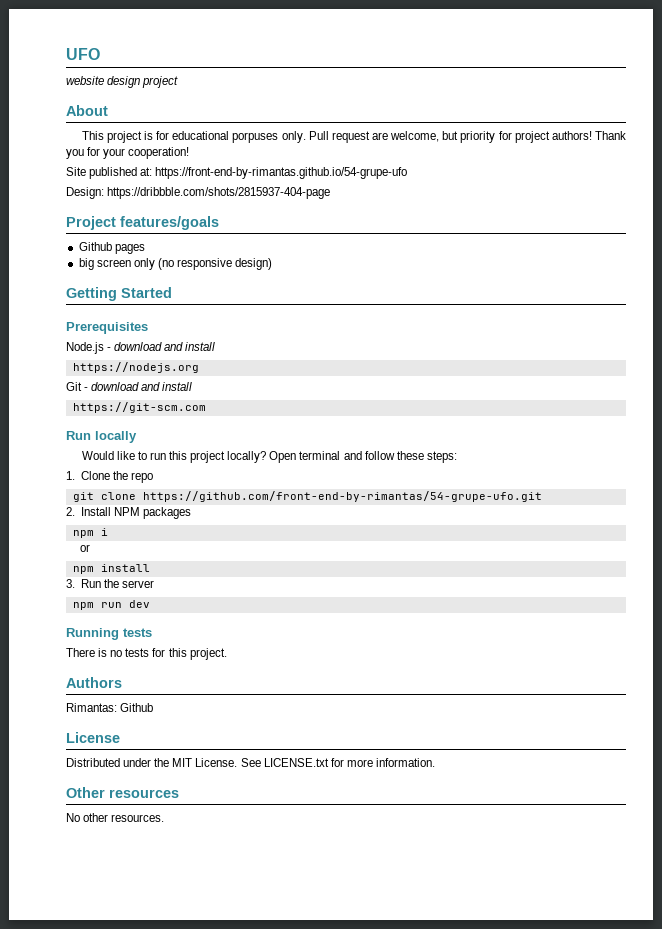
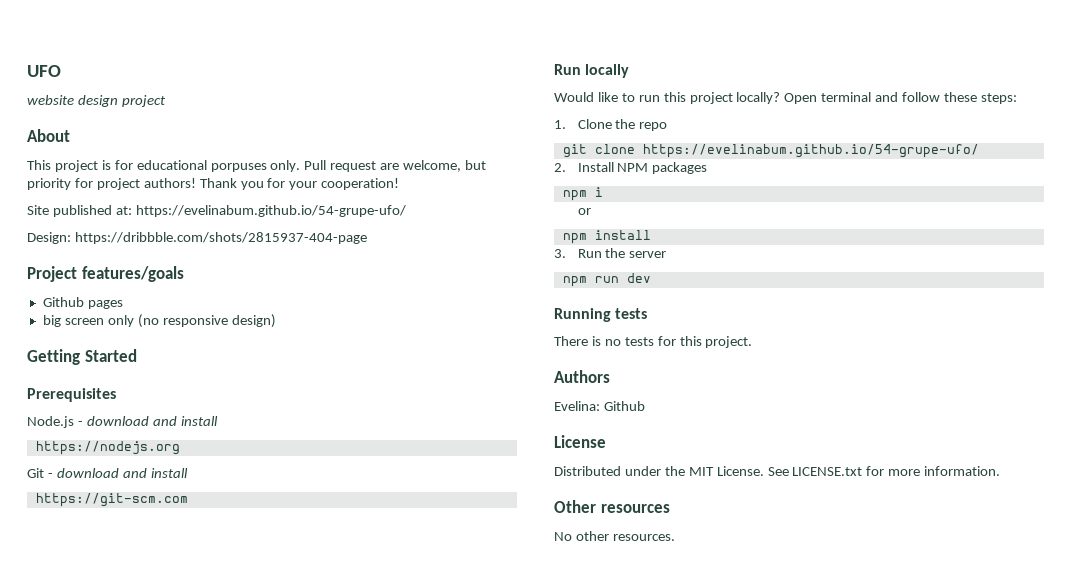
[155,167,408,179] https://front-end-by-rimantas.github.io/54-grupe-ufo -> [135,205,406,217] https://evelinabum.github.io/54-grupe-ufo/
[142,491,542,502] https://github.com/front-end-by-rimantas/54-grupe-ufo.git -> [642,144,979,158] https://evelinabum.github.io/54-grupe-ufo/
[66,703,117,712] Rimantas: -> [554,401,600,411] Evelina:

